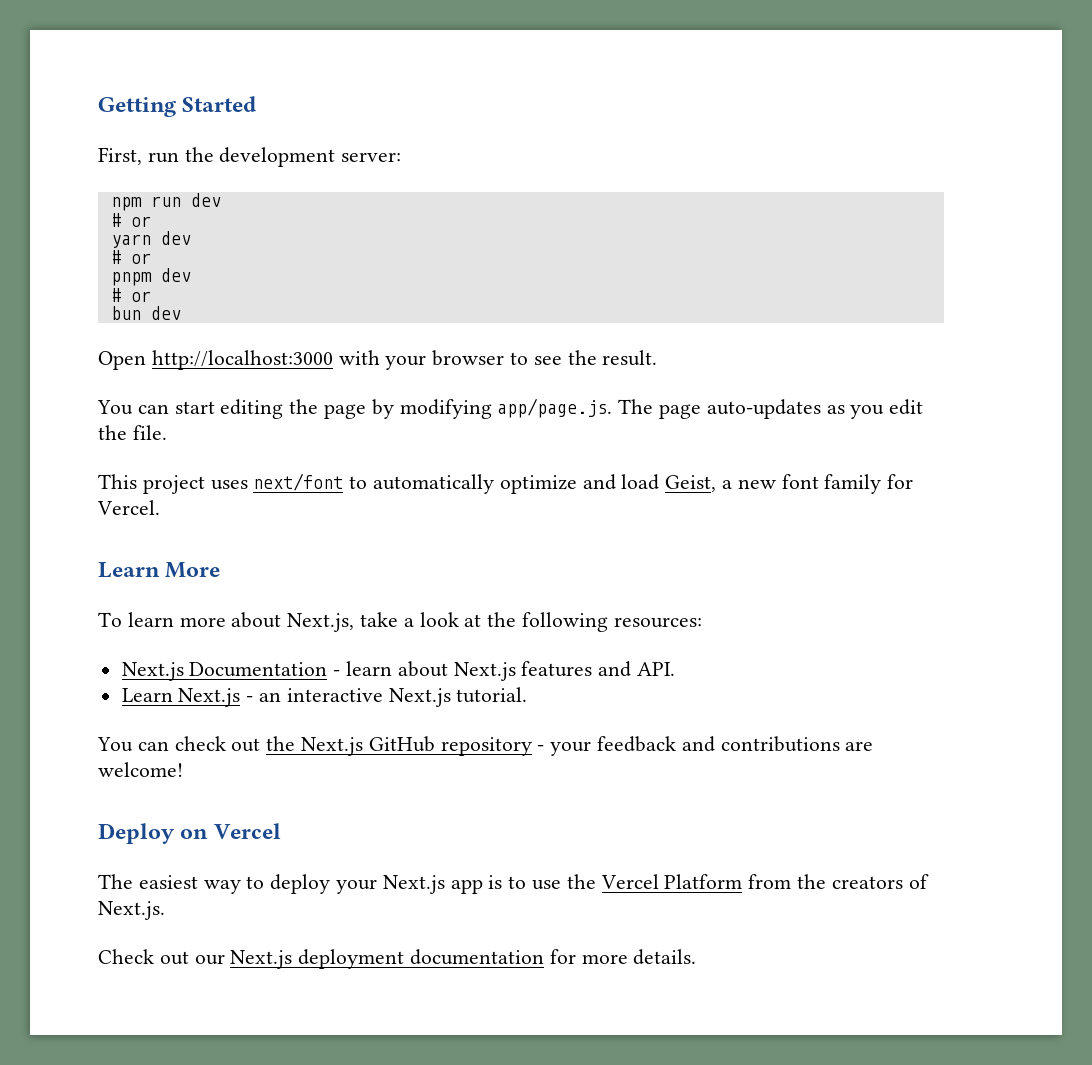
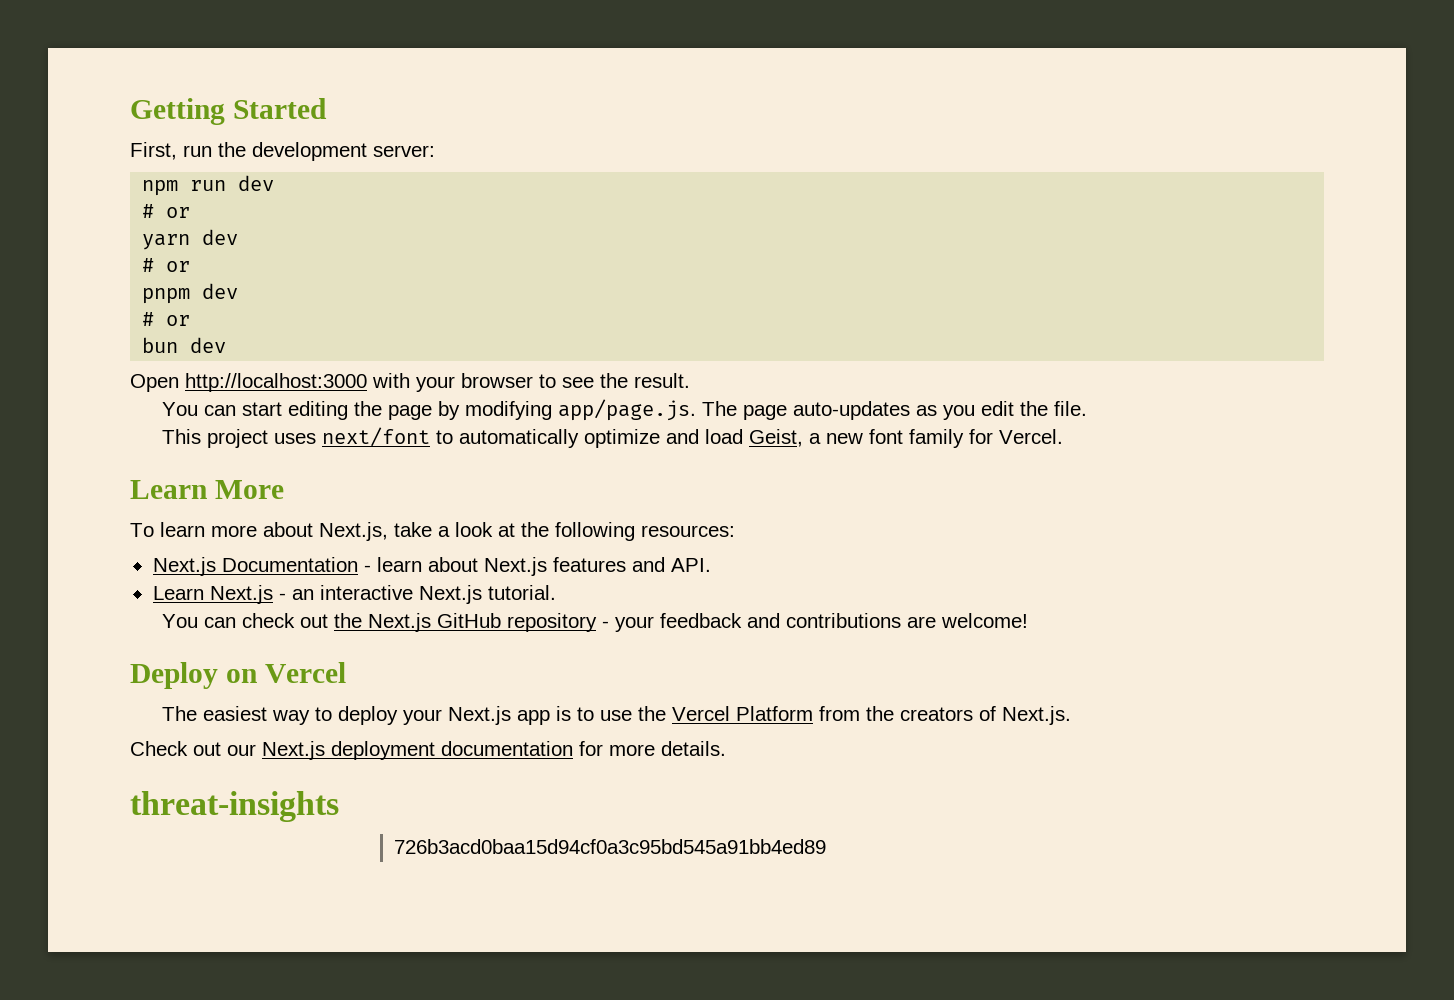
(697, 957) none -> [130,791,339,822] [393,839,826,854] // threat-insights // 726b3acd0baa15d94cf0a3c95bd545a91bb4ed89

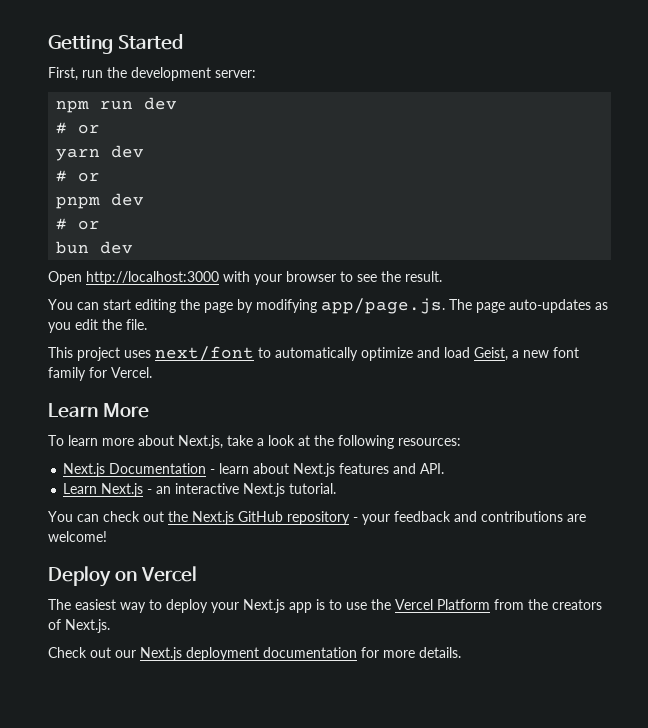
[130,791,339,822] [393,839,826,854] // threat-insights // 726b3acd0baa15d94cf0a3c95bd545a91bb4ed89 -> (461, 652) none

